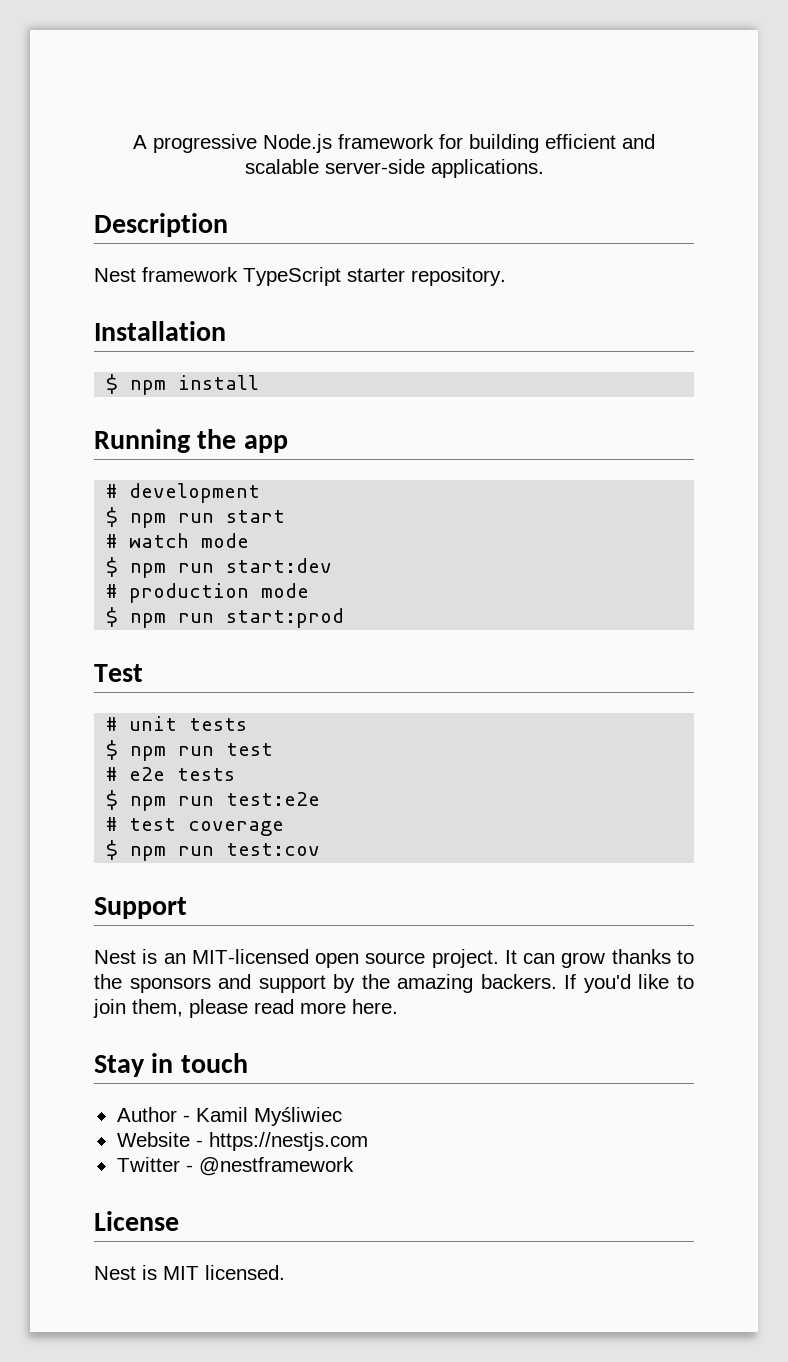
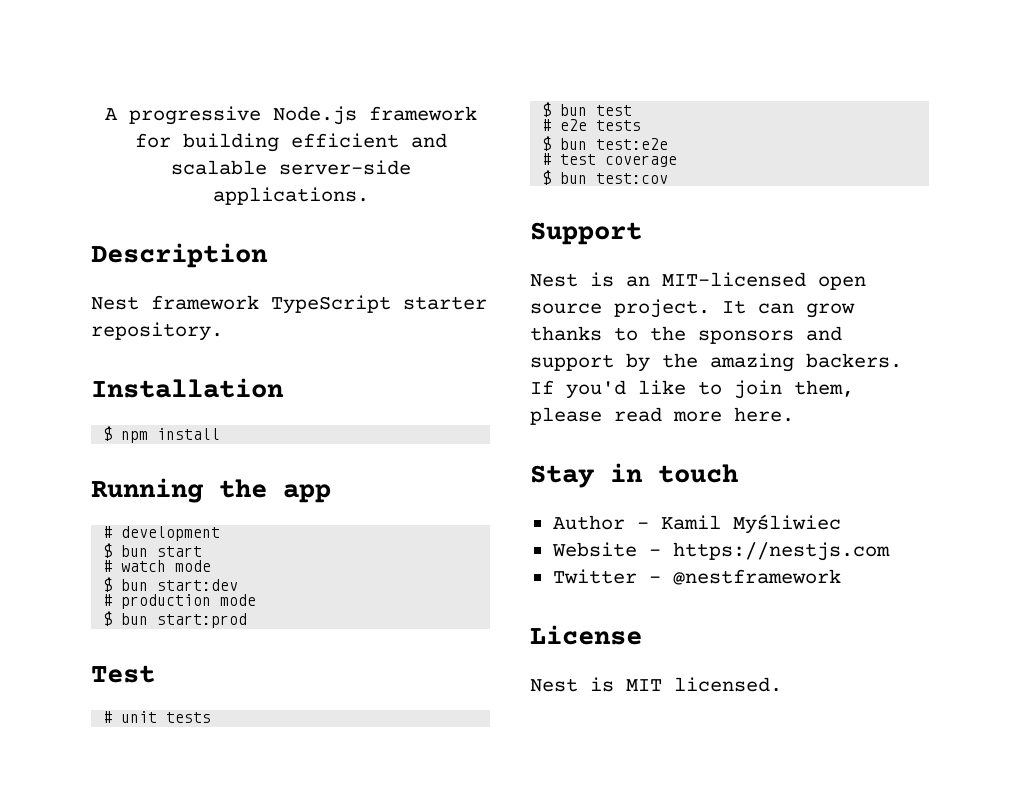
[130,513,215,528] npm run -> [121,545,149,557] bun
[130,563,215,578] npm run -> [121,579,149,591] bun
[130,613,215,628] npm run -> [121,613,149,625] bun
[130,746,215,761] npm run -> [560,104,588,116] bun
[130,796,215,811] npm run -> [560,138,588,150] bun
[130,846,215,861] npm run -> [560,172,588,184] bun

